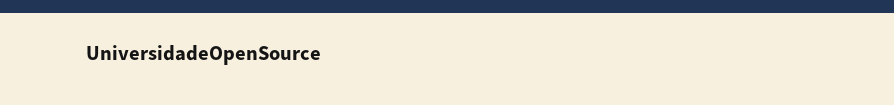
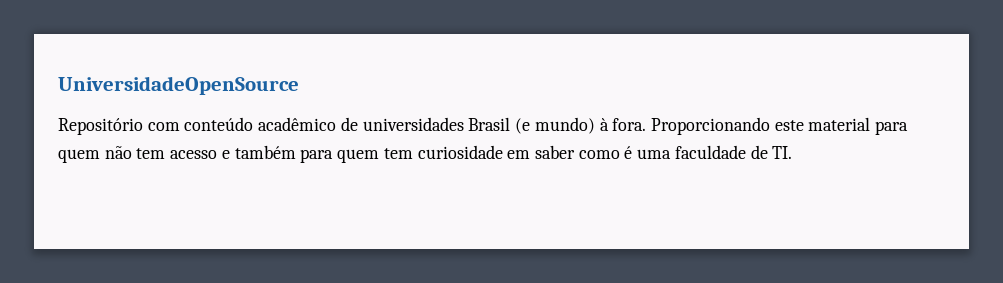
(321, 55) none -> [58,117,909,135] [58,145,793,163] // Repositório com conteúdo acadêmico de universidades Brasil (e mundo) à fora. Proporcionando este material para quem não tem acesso e também para quem tem curiosidade em saber como é uma faculdade de TI.

